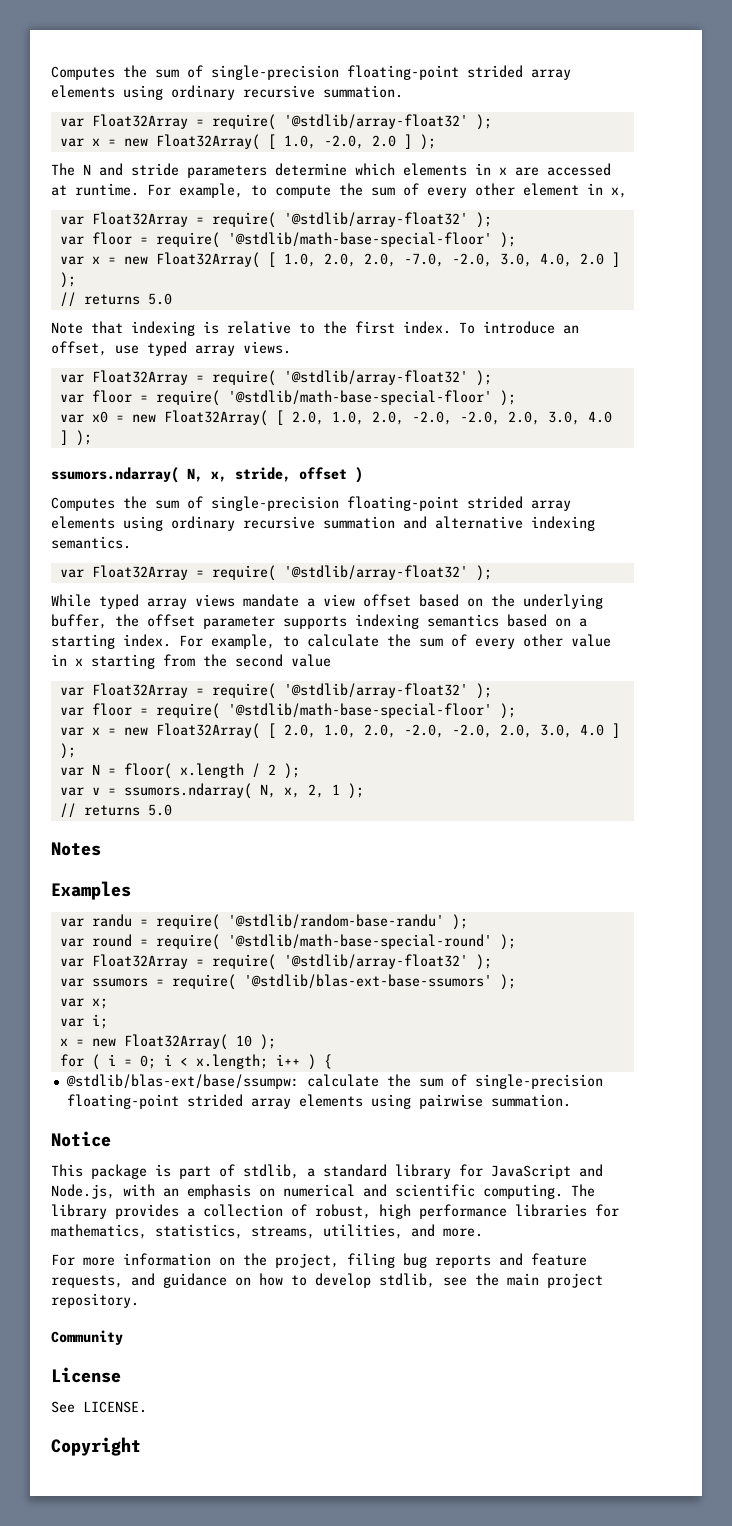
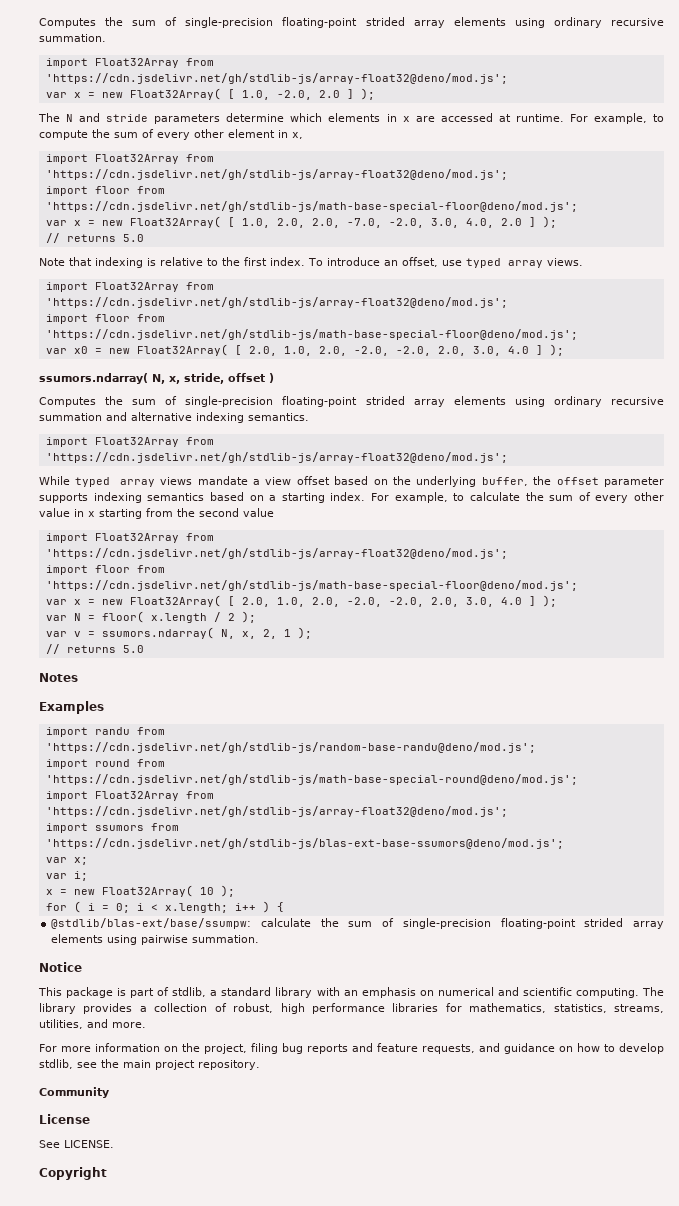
[59,114,492,130] var Float32Array = require( '@stdlib/array-float32' ); -> [45,58,214,68] [45,73,508,84] import Float32Array from 'https://cdn.jsdelivr.net/gh/stdlib-js/array-float32@deno/mod.js';
[59,212,492,228] [59,232,516,248] var Float32Array = require( '@stdlib/array-float32' ); // var floor = require( '@stdlib/math-base-special-floor' ); -> [45,154,214,164] [45,169,508,180] [45,186,165,196] [45,201,578,212] import Float32Array from 'https://cdn.jsdelivr.net/gh/stdlib-js/array-float32@deno/mod.js'; // import floor from 'https://cdn.jsdelivr.net/gh/stdlib-js/math-base-special-floor@deno/mod.js';
[59,370,492,386] [59,390,516,406] var Float32Array = require( '@stdlib/array-float32' ); // var floor = require( '@stdlib/math-base-special-floor' ); -> [45,282,214,292] [45,297,508,308] [45,314,165,324] [45,329,578,340] import Float32Array from 'https://cdn.jsdelivr.net/gh/stdlib-js/array-float32@deno/mod.js'; // import floor from 'https://cdn.jsdelivr.net/gh/stdlib-js/math-base-special-floor@deno/mod.js';
[59,565,492,581] var Float32Array = require( '@stdlib/array-float32' ); -> [45,437,214,447] [45,452,508,463] import Float32Array from 'https://cdn.jsdelivr.net/gh/stdlib-js/array-float32@deno/mod.js';
[59,683,492,699] [59,703,516,719] var Float32Array = require( '@stdlib/array-float32' ); // var floor = require( '@stdlib/math-base-special-floor' ); -> [45,533,214,543] [45,548,508,559] [45,565,165,575] [45,580,578,591] import Float32Array from 'https://cdn.jsdelivr.net/gh/stdlib-js/array-float32@deno/mod.js'; // import floor from 'https://cdn.jsdelivr.net/gh/stdlib-js/math-base-special-floor@deno/mod.js';
[59,914,468,930] [59,934,516,950] [59,954,492,970] [59,974,516,990] var randu = require( '@stdlib/random-base-randu' ); // var round = require( '@stdlib/math-base-special-round' ); // var Float32Array = require( '@stdlib/array-float32' ); // var ssumors = require( '@stdlib/blas-ext-base-ssumors' ); -> [45,727,165,737] [45,742,536,753] [45,759,165,769] [45,774,578,785] [45,791,214,801] [45,806,508,817] [45,823,179,833] [45,838,564,849] import randu from 'https://cdn.jsdelivr.net/gh/stdlib-js/random-base-randu@deno/mod.js'; // import round from 'https://cdn.jsdelivr.net/gh/stdlib-js/math-base-special-round@deno/mod.js'; // import Float32Array from 'https://cdn.jsdelivr.net/gh/stdlib-js/array-float32@deno/mod.js'; // import ssumors from 'https://cdn.jsdelivr.net/gh/stdlib-js/blas-ext-base-ssumors@deno/mod.js';
[459,1164,603,1179] [51,1184,115,1199] for JavaScript and Node.js, -> (313, 992) none

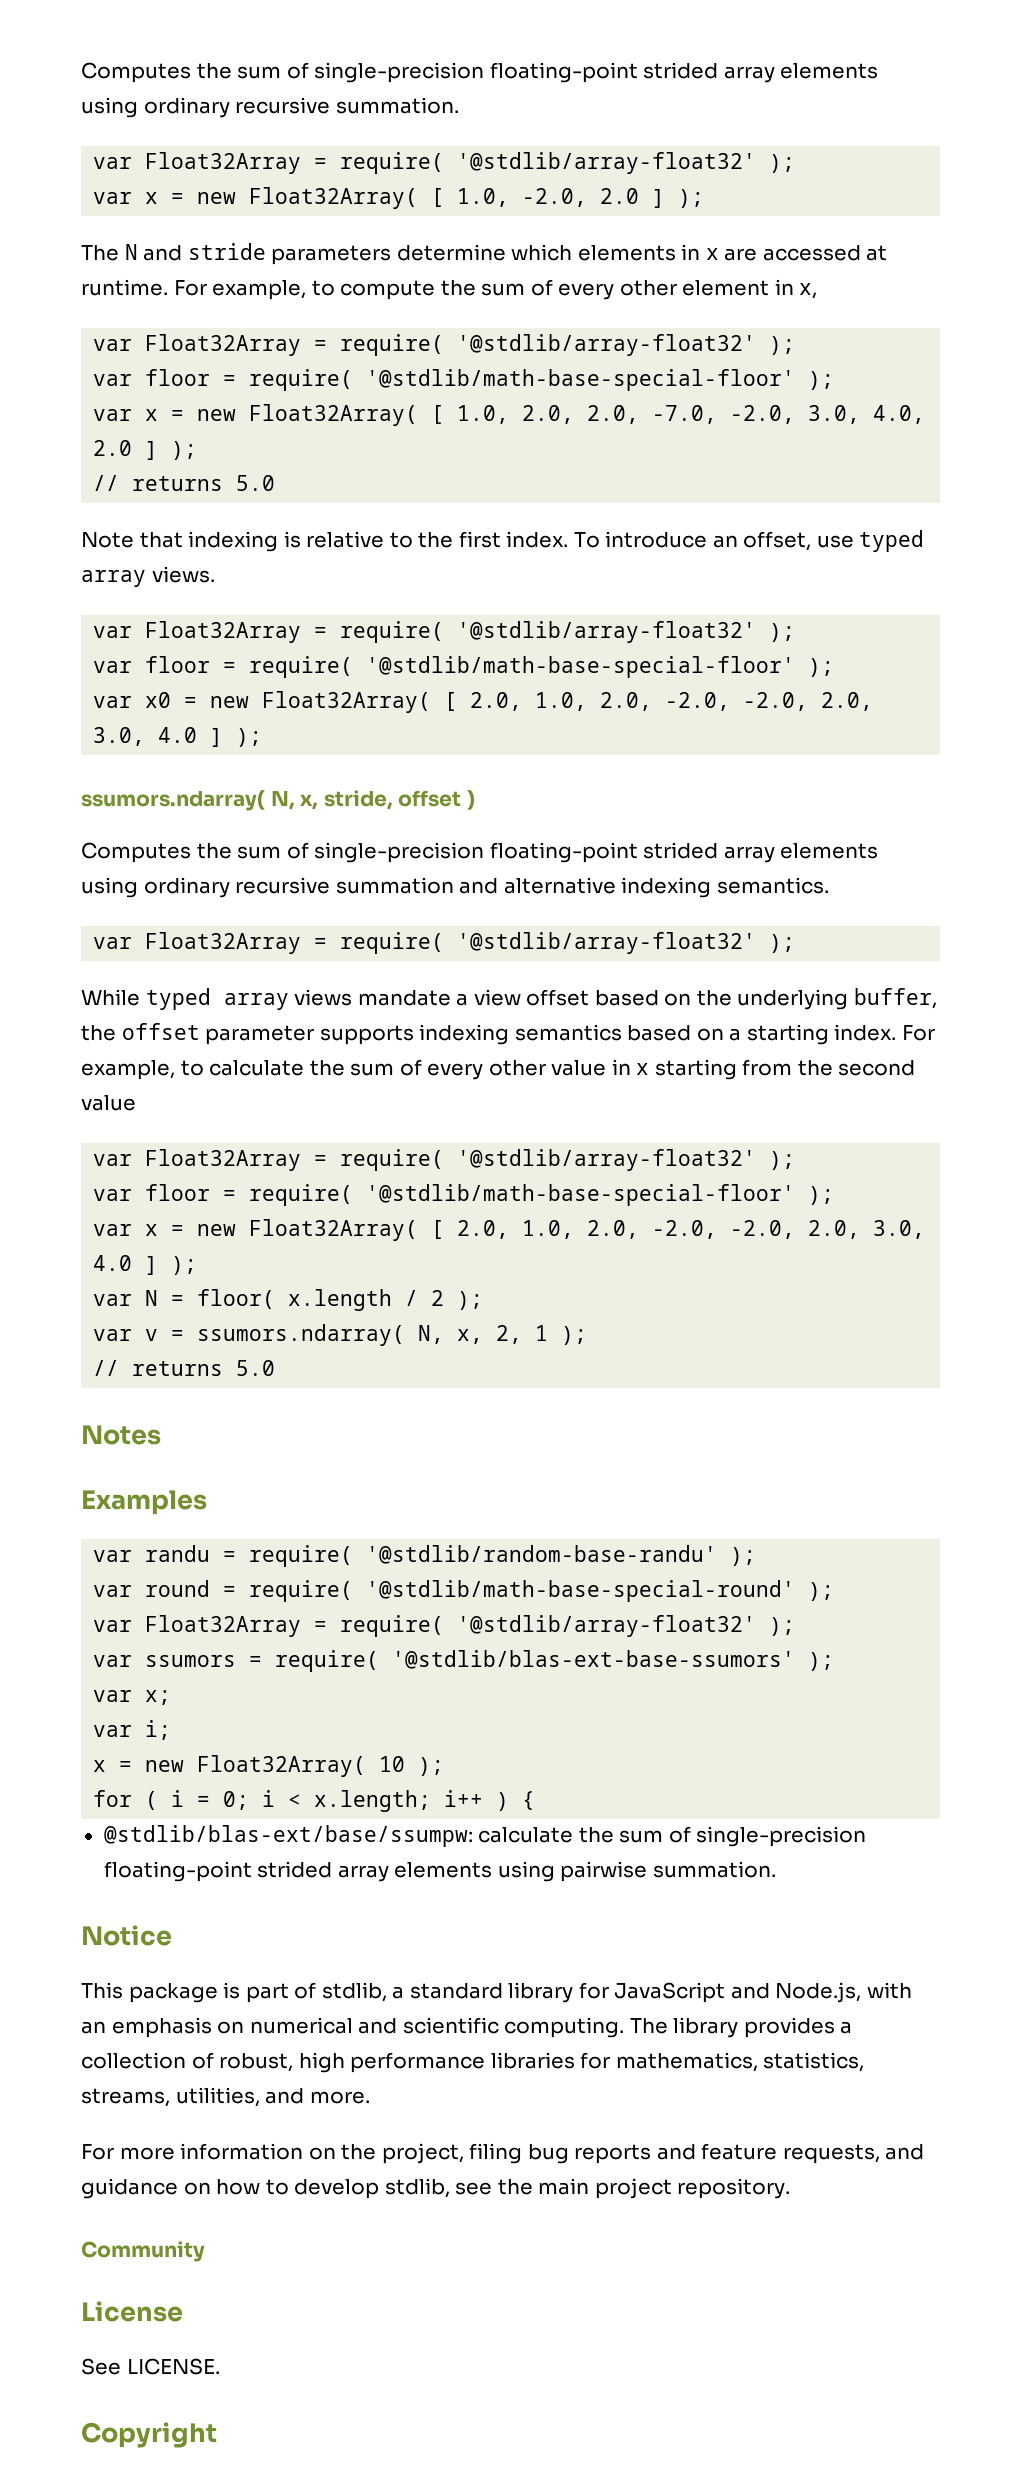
[45,58,214,68] [45,73,508,84] import Float32Array from 'https://cdn.jsdelivr.net/gh/stdlib-js/array-float32@deno/mod.js'; -> [93,152,796,174] var Float32Array = require( '@stdlib/array-float32' );
[45,154,214,164] [45,169,508,180] [45,186,165,196] [45,201,578,212] import Float32Array from 'https://cdn.jsdelivr.net/gh/stdlib-js/array-float32@deno/mod.js'; // import floor from 'https://cdn.jsdelivr.net/gh/stdlib-js/math-base-special-floor@deno/mod.js'; -> [93,334,796,356] [93,369,835,391] var Float32Array = require( '@stdlib/array-float32' ); // var floor = require( '@stdlib/math-base-special-floor' );
[45,282,214,292] [45,297,508,308] [45,314,165,324] [45,329,578,340] import Float32Array from 'https://cdn.jsdelivr.net/gh/stdlib-js/array-float32@deno/mod.js'; // import floor from 'https://cdn.jsdelivr.net/gh/stdlib-js/math-base-special-floor@deno/mod.js'; -> [93,621,796,643] [93,656,835,678] var Float32Array = require( '@stdlib/array-float32' ); // var floor = require( '@stdlib/math-base-special-floor' );
[45,437,214,447] [45,452,508,463] import Float32Array from 'https://cdn.jsdelivr.net/gh/stdlib-js/array-float32@deno/mod.js'; -> [93,932,796,954] var Float32Array = require( '@stdlib/array-float32' );
[45,533,214,543] [45,548,508,559] [45,565,165,575] [45,580,578,591] import Float32Array from 'https://cdn.jsdelivr.net/gh/stdlib-js/array-float32@deno/mod.js'; // import floor from 'https://cdn.jsdelivr.net/gh/stdlib-js/math-base-special-floor@deno/mod.js'; -> [93,1149,796,1171] [93,1184,835,1206] var Float32Array = require( '@stdlib/array-float32' ); // var floor = require( '@stdlib/math-base-special-floor' );
[45,727,165,737] [45,742,536,753] [45,759,165,769] [45,774,578,785] [45,791,214,801] [45,806,508,817] [45,823,179,833] [45,838,564,849] import randu from 'https://cdn.jsdelivr.net/gh/stdlib-js/random-base-randu@deno/mod.js'; // import round from 'https://cdn.jsdelivr.net/gh/stdlib-js/math-base-special-round@deno/mod.js'; // import Float32Array from 'https://cdn.jsdelivr.net/gh/stdlib-js/array-float32@deno/mod.js'; // import ssumors from 'https://cdn.jsdelivr.net/gh/stdlib-js/blas-ext-base-ssumors@deno/mod.js'; -> [93,1545,757,1567] [93,1580,835,1602] [93,1615,796,1637] [93,1650,835,1672] var randu = require( '@stdlib/random-base-randu' ); // var round = require( '@stdlib/math-base-special-round' ); // var Float32Array = require( '@stdlib/array-float32' ); // var ssumors = require( '@stdlib/blas-ext-base-ssumors' );
(313, 992) none -> [578,1982,862,2003] for JavaScript and Node.js,

